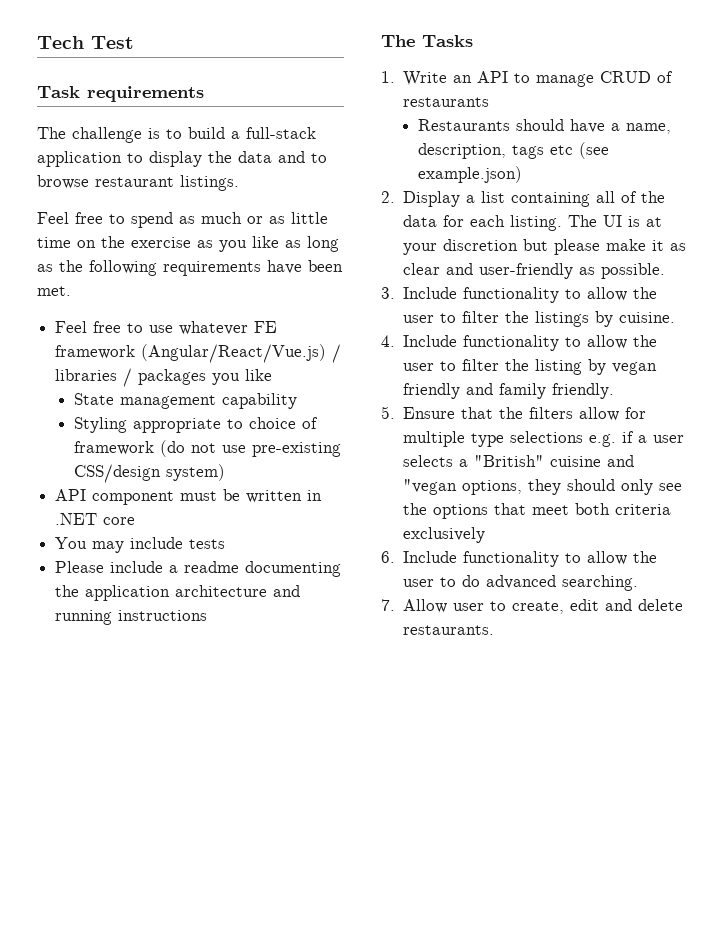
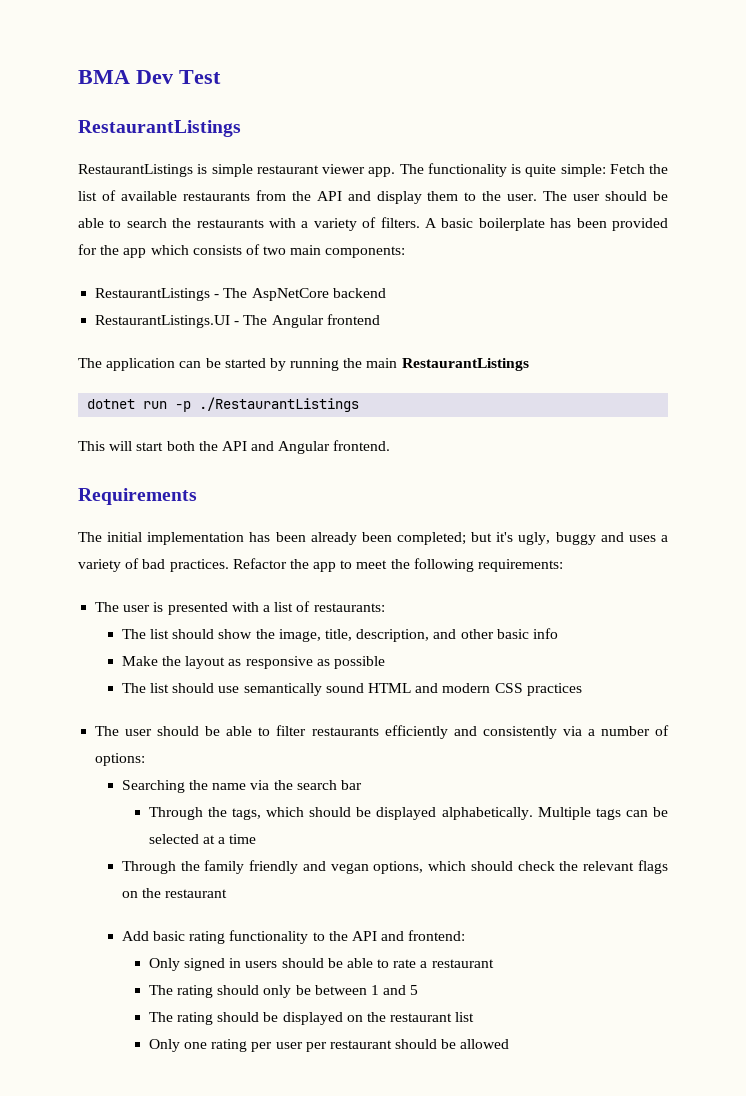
[37,36,84,49] Tech -> [78,70,173,84] BMA Dev
[37,86,204,102] [37,127,316,143] [37,151,327,167] [37,175,239,191] [37,212,328,228] [37,236,339,252] [37,260,343,276] [37,286,71,296] [55,321,278,335] [55,344,342,363] [55,368,273,387] [74,393,298,409] [74,417,319,433] [74,440,342,457] [74,464,226,483] [55,489,323,505] [55,513,136,525] [55,537,226,553] [55,561,342,577] [55,585,301,601] [55,610,208,625] [381,35,473,47] [381,71,674,87] [403,97,490,107] [418,119,672,134] [418,142,610,159] [418,166,523,183] [381,191,666,207] [403,215,663,231] [403,239,687,255] [403,263,666,279] [381,287,658,303] [403,311,676,327] [381,335,658,351] [403,359,658,375] [403,383,615,399] [381,406,647,421] [403,431,685,447] [403,455,635,467] [403,479,683,495] [403,503,672,519] [403,527,486,543] [381,551,658,567] [403,575,639,591] [381,599,684,614] [403,625,495,635] Task requirements // The challenge is to build a full-stack application to display the data and to browse restaurant listings. // Feel free to spend as much or as little time on the exercise as you like as long as the following requirements have been met. // Feel free to use whatever FE framework (Angular/React/Vue.js) / libraries / packages you like // State management capability // Styling appropriate to choice of framework (do not use pre-existing CSS/design system) // API component must be written in .NET core // You may include tests // Please include a readme documenting the application architecture and running instructions // The Tasks // 1. Write an API to manage CRUD of restaurants // Restaurants should have a name, description, tags etc (see example.json) // 2. Display a list containing all of the data for each listing. The UI is at your discretion but please make it as clear and user-friendly as possible. // 3. Include functionality to allow the user to filter the listings by cuisine. // 4. Include functionality to allow the user to filter the listing by vegan friendly and family friendly. // 5. Ensure that the filters allow for multiple type selections e.g. if a user selects a "British" cuisine and "vegan options, they should only see the options that meet both criteria exclusively // 6. Include functionality to allow the user to do advanced searching. // 7. Allow user to create, edit and delete restaurants. -> [78,120,241,137] [78,163,668,177] [78,190,668,204] [78,217,668,231] [78,244,406,258] [95,288,386,301] [95,314,380,328] [78,358,529,371] [87,397,360,412] [78,440,391,454] [78,488,197,505] [78,532,668,545] [78,558,564,572] [95,601,385,615] [121,628,558,642] [121,656,386,669] [121,683,582,696] [95,725,669,739] [95,753,146,766] [121,780,363,793] [148,807,668,820] [148,834,257,844] [121,860,668,874] [121,888,228,898] [121,930,466,944] [148,958,494,971] [148,985,419,998] [148,1012,475,1025] [148,1039,510,1052] RestaurantListings // RestaurantListings is simple restaurant viewer app. The functionality is quite simple: Fetch the list of available restaurants from the API and display them to the user. The user should be able to search the restaurants with a variety of filters. A basic boilerplate has been provided for the app which consists of two main components: // RestaurantListings - The AspNetCore backend // RestaurantListings.UI - The Angular frontend // The application can be started by running the main RestaurantListings // dotnet run -p ./RestaurantListings // This will start both the API and Angular frontend. // Requirements // The initial implementation has been already been completed; but it's ugly, buggy and uses a variety of bad practices. Refactor the app to meet the following requirements: // The user is presented with a list of restaurants: // The list should show the image, title, description, and other basic info // Make the layout as responsive as possible // The list should use semantically sound HTML and modern CSS practices // The user should be able to filter restaurants efficiently and consistently via a number of options: // Searching the name via the search bar // Through the tags, which should be displayed alphabetically. Multiple tags can be selected at a time // Through the family friendly and vegan options, which should check the relevant flags on the restaurant // Add basic rating functionality to the API and frontend: // Only signed in users should be able to rate a restaurant // The rating should only be between 1 and 5 // The rating should be displayed on the restaurant list // Only one rating per user per restaurant should be allowed

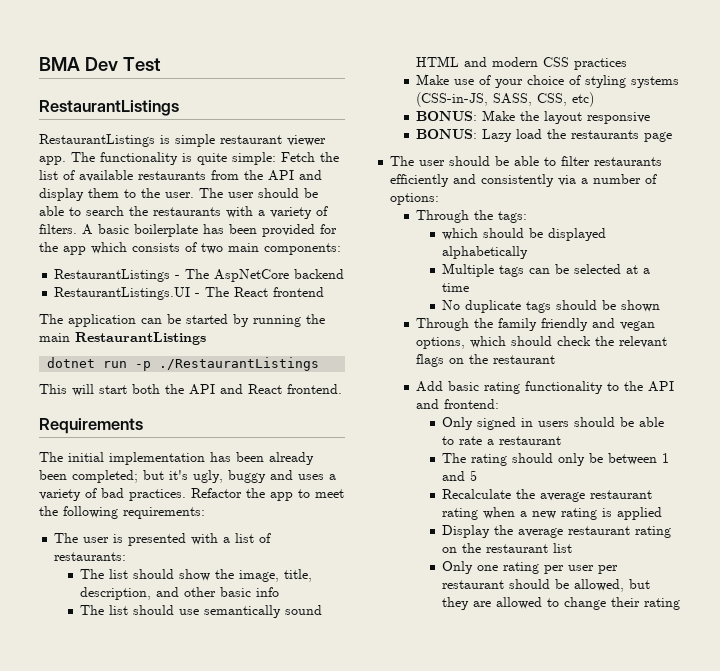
[271,315,324,328] Angular -> [234,287,269,297] React
[278,441,331,454] Angular -> [248,384,282,394] React
[121,656,386,669] // Make the layout as responsive as possible -> (280, 592) none
(582, 689) none -> [416,74,680,88] [416,92,595,107] [416,110,651,124] [416,129,673,142] // Make use of your choice of styling systems (CSS-in-JS, SASS, CSS, etc) // BONUS: Make the layout responsive // BONUS: Lazy load the restaurants page
[121,780,363,793] [148,807,262,820] // Searching the name via the search bar // Through the tags, -> [416,210,528,223] // Through the tags: //
[441,807,533,820] alphabetically. -> [442,246,529,259] alphabetically //
(257, 839) none -> [442,300,661,313] // No duplicate tags should be shown
[148,1012,343,1025] The rating should be displayed -> [442,489,653,502] [442,507,663,520] [442,525,672,538] Recalculate the average restaurant rating when a new rating is applied // Display the average restaurant rating
[460,1039,510,1049] allowed -> [574,579,651,592] [442,597,681,610] allowed, but they are allowed to change their rating

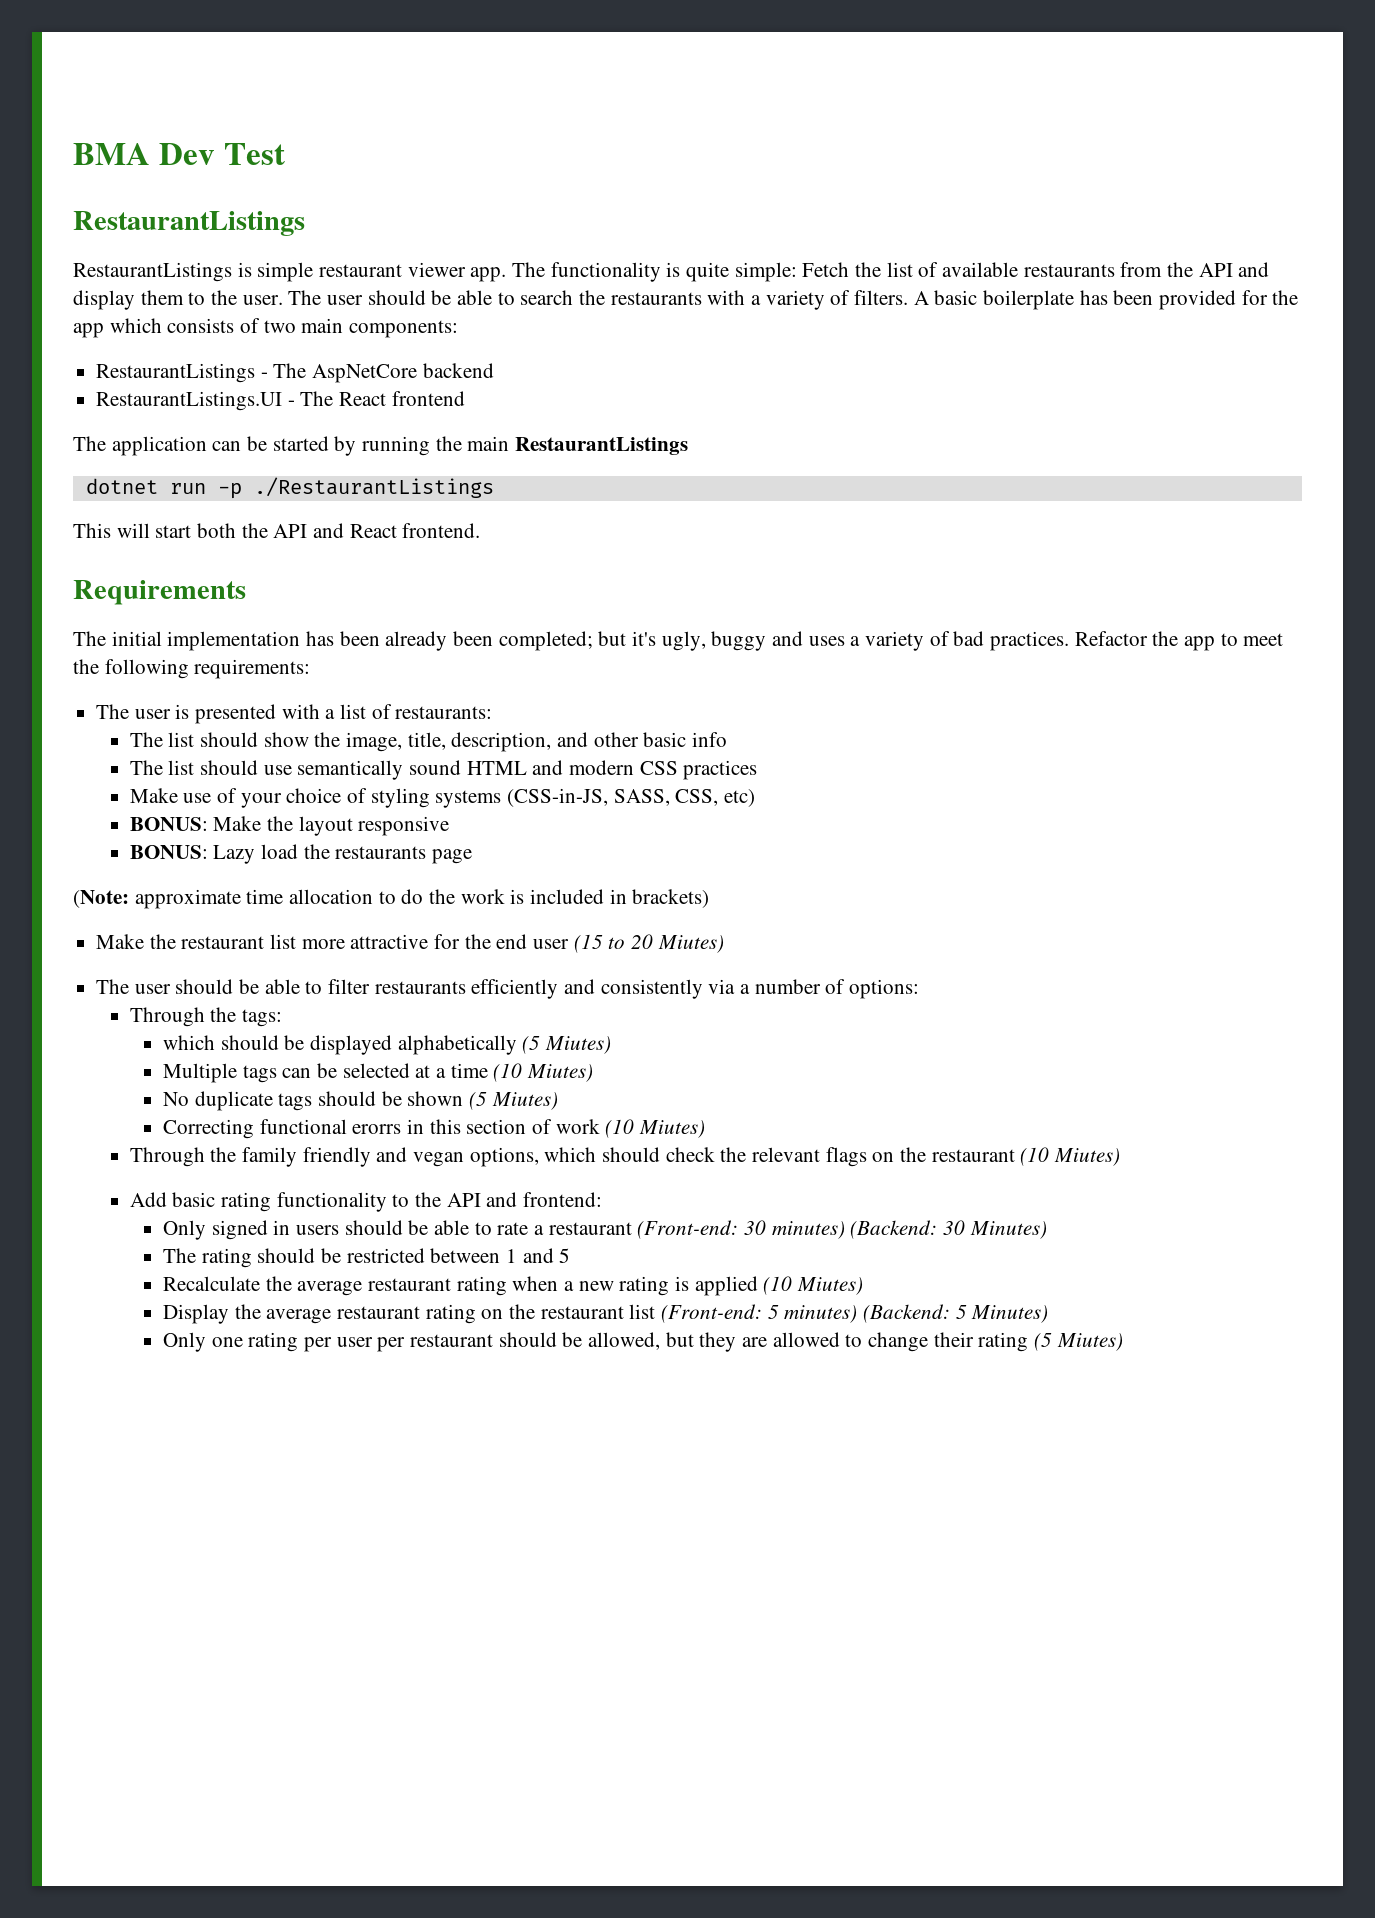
(673, 137) none -> [73,889,710,909] [96,934,724,953] // (Note: approximate time allocation to do the work is included in brackets) // Make the restaurant list more attractive for the end user (15 to 20 Miutes)
(529, 252) none -> [522,1036,612,1054] (5 Miutes)
(470, 287) none -> [493,1063,594,1082] (10 Miutes)
(661, 306) none -> [469,1092,558,1110] [163,1119,706,1139] (5 Miutes) // Correcting functional erorrs in this section of work (10 Miutes)
(556, 359) none -> [1020,1147,1120,1166] (10 Miutes)
(562, 440) none -> [637,1220,1047,1239] (Front-end: 30 minutes) (Backend: 30 Minutes)
[558,453,604,466] only be -> [321,1248,425,1263] be restricted
(663, 513) none -> [763,1276,864,1295] (10 Miutes)
(573, 548) none -> [661,1304,1049,1323] (Front-end: 5 minutes) (Backend: 5 Minutes)
(681, 604) none -> [1034,1333,1123,1351] (5 Miutes)

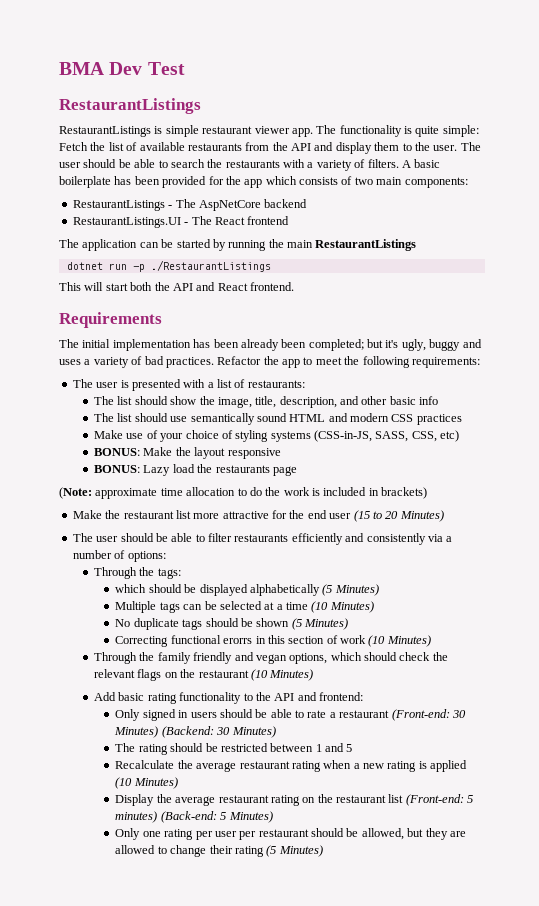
[657,935,724,953] Miutes) -> [399,510,444,522] Minutes)
[545,1036,612,1054] Miutes) -> [334,584,379,596] Minutes)
[527,1064,594,1082] Miutes) -> [329,601,374,613] Minutes)
[491,1092,558,1110] Miutes) -> [303,618,348,630] Minutes)
[639,1120,706,1138] Miutes) -> [386,635,431,647] Minutes)
[1053,1148,1120,1166] Miutes) -> [269,669,314,681] Minutes)
[771,1221,845,1239] minutes) -> [114,726,159,738] Minutes)
[797,1277,864,1295] Miutes) -> [133,777,178,789] Minutes)
[863,1304,951,1323] (Backend: -> [160,811,217,823] (Back-end:
[1056,1333,1123,1351] Miutes) -> [278,845,323,857] Minutes)

